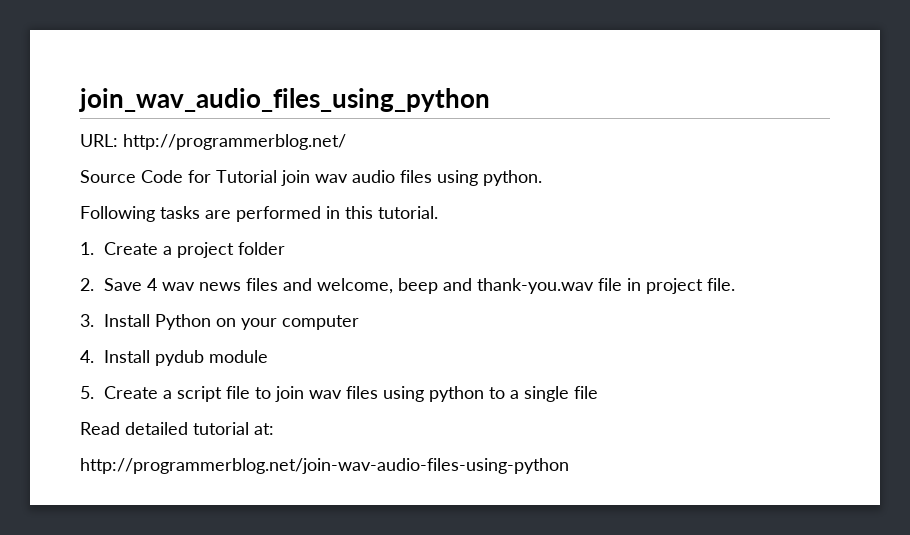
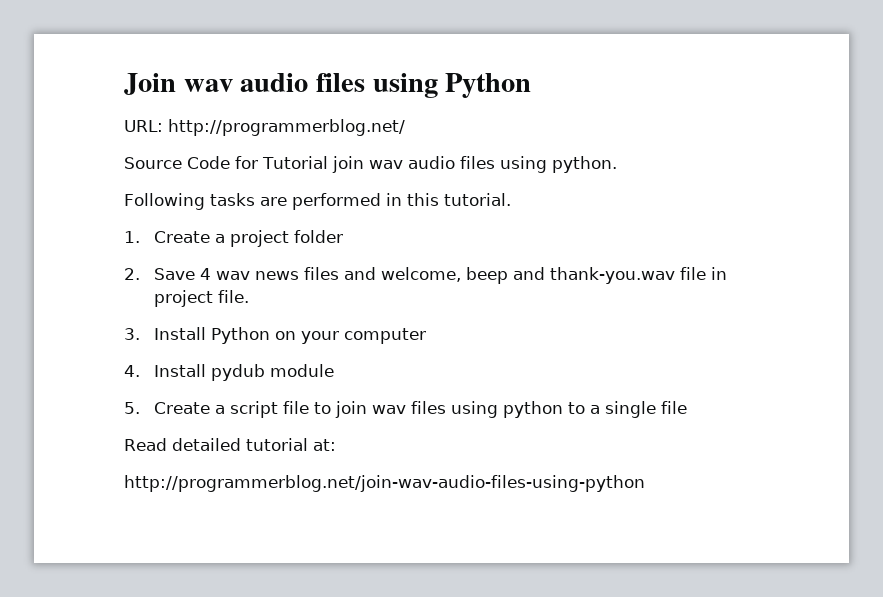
[79,88,490,112] join_wav_audio_files_using_python -> [124,73,532,98] Join wav audio files using Python

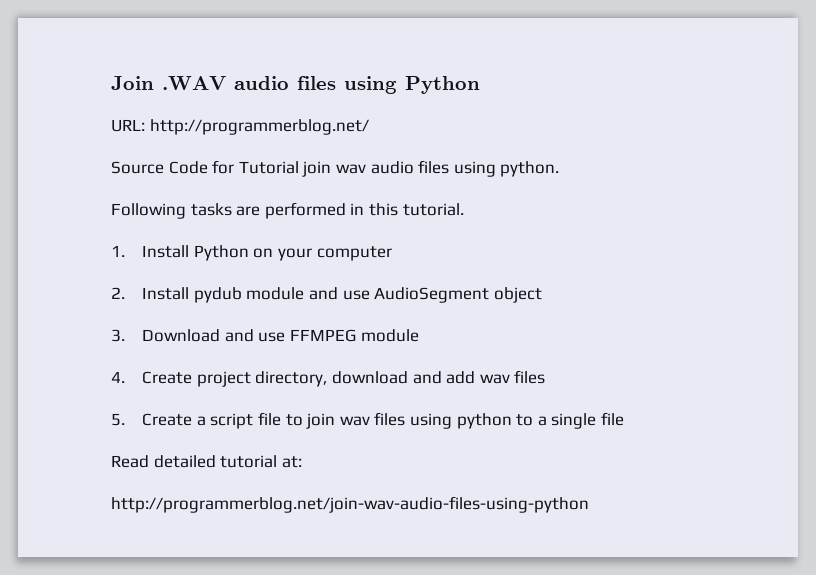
[183,79,233,92] wav -> [162,76,226,90] .WAV
[153,230,343,247] [124,267,727,284] [153,290,249,307] [124,328,140,340] Create a project folder // 2. Save 4 wav news files and welcome, beep and thank-you.wav file in project file. // 3. -> (125, 251) none
[124,365,140,377] 4. -> [111,287,125,299] 2.
(334, 370) none -> [309,287,542,303] [111,329,419,342] [111,370,546,387] and use AudioSegment object // 3. Download and use FFMPEG module // 4. Create project directory, download and add wav files

